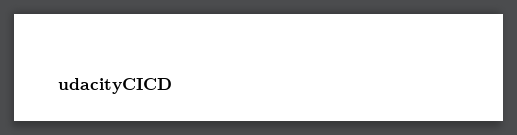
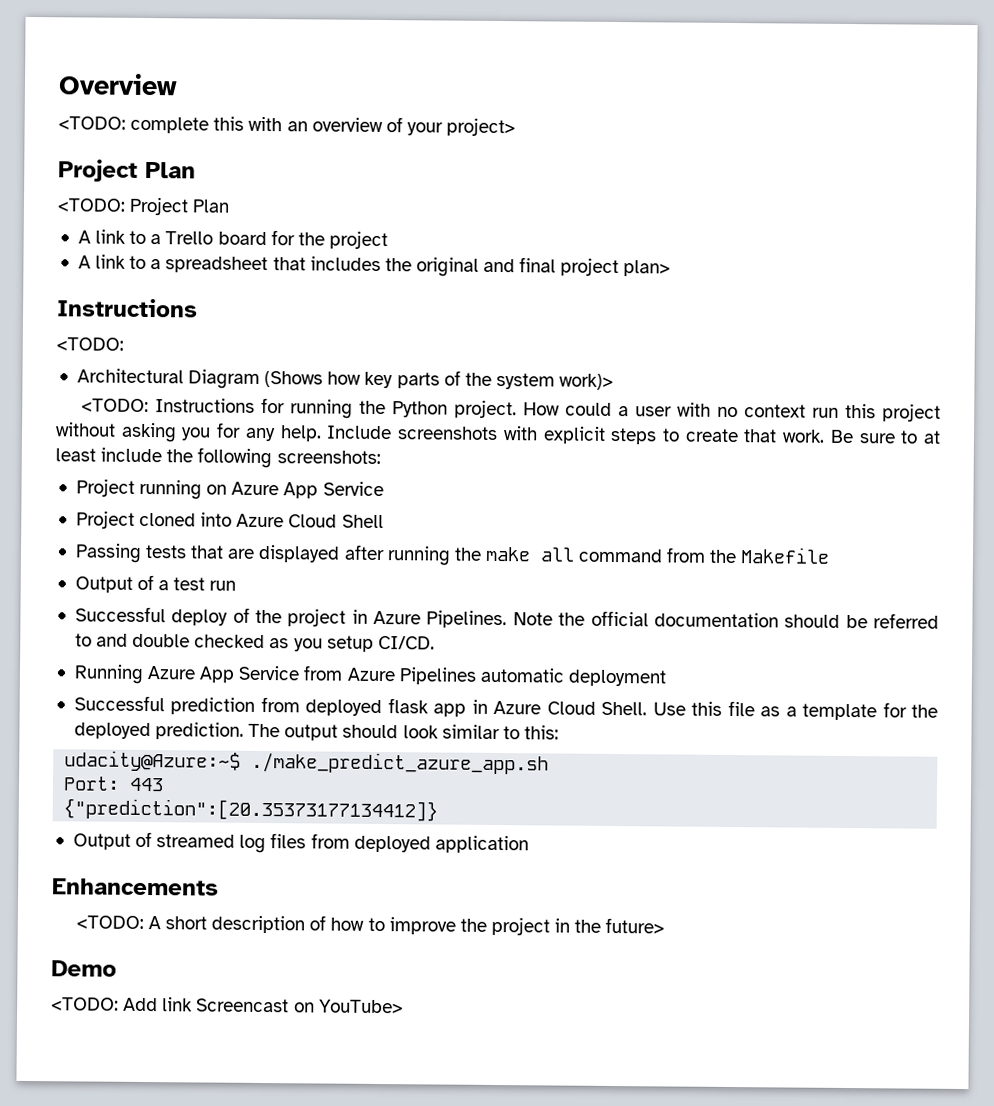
[58,78,172,94] udacityCICD -> [58,73,178,96] [58,116,517,137] [58,159,196,182] [57,196,231,216] [77,229,388,250] [77,254,672,277] [57,298,198,318] [56,337,124,351] [76,368,615,390] [80,397,941,422] [55,422,941,445] [55,447,381,469] [75,478,384,500] [75,510,384,529] [74,543,831,566] [74,574,237,593] [74,606,940,629] [74,633,435,652] [73,664,667,687] [73,695,939,721] [73,722,559,741] [64,750,550,775] [63,776,165,792] [63,798,439,822] [72,831,529,854] [52,878,219,896] [75,915,666,936] [51,960,117,977] [51,997,404,1014] Overview // <TODO: complete this with an overview of your project> // Project Plan // <TODO: Project Plan // A link to a Trello board for the project // A link to a spreadsheet that includes the original and final project plan> // Instructions // <TODO: // Architectural Diagram (Shows how key parts of the system work)> // <TODO: Instructions for running the Python project. How could a user with no context run this project without asking you for any help. Include screenshots with explicit steps to create that work. Be sure to at least include the following screenshots: // Project running on Azure App Service // Project cloned into Azure Cloud Shell // Passing tests that are displayed after running the make all command from the Makefile // Output of a test run // Successful deploy of the project in Azure Pipelines. Note the official documentation should be referred to and double checked as you setup CI/CD. // Running Azure App Service from Azure Pipelines automatic deployment // Successful prediction from deployed flask app in Azure Cloud Shell. Use this file as a template for the deployed prediction. The output should look similar to this: // udacity@Azure:~$ ./make_predict_azure_app.sh // Port: 443 // {"prediction":[20.35373177134412]} // Output of streamed log files from deployed application // Enhancements // <TODO: A short description of how to improve the project in the future> // Demo // <TODO: Add link Screencast on YouTube>

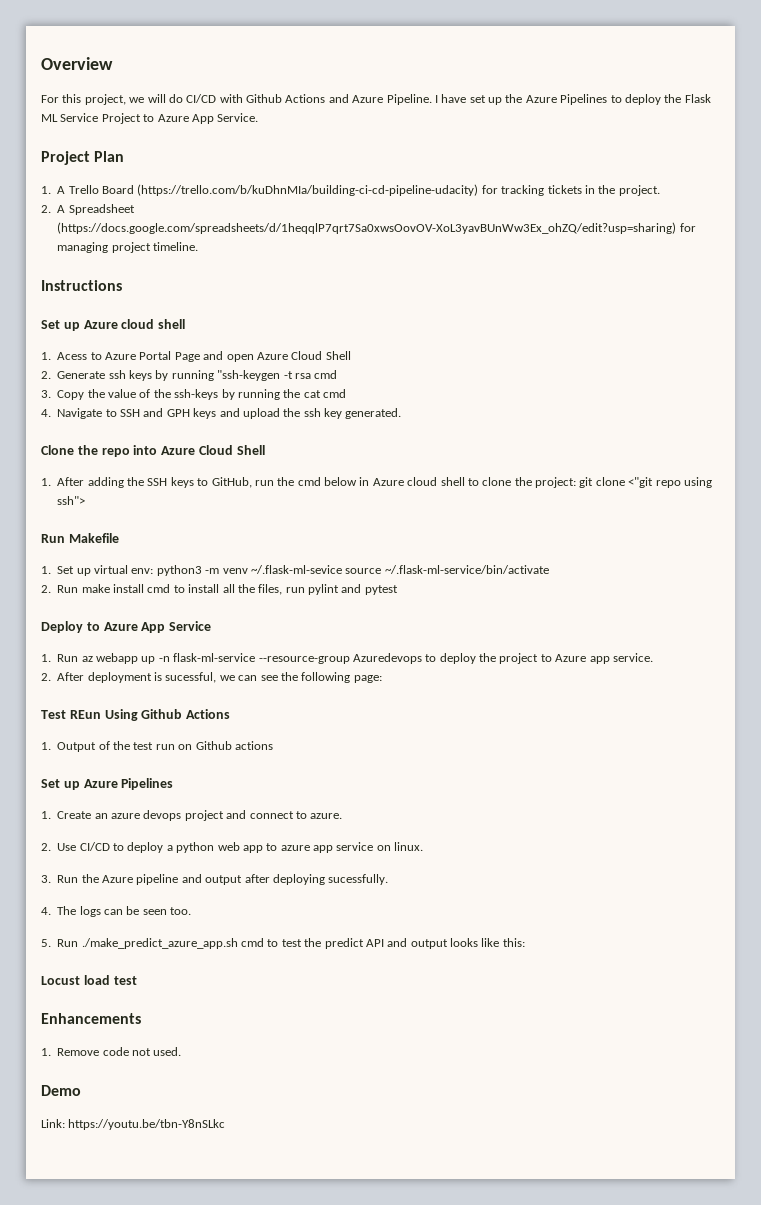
[58,116,517,137] [58,159,196,182] [57,196,231,216] [77,229,388,250] [77,254,672,277] [57,298,198,318] [56,337,124,351] [76,368,615,390] [80,397,941,422] [55,422,941,445] [55,447,381,469] [75,478,384,500] [75,510,384,529] [74,543,831,566] [74,574,237,593] [74,606,940,629] [74,633,435,652] [73,664,667,687] [73,695,939,721] [73,722,559,741] [64,750,550,775] [63,776,165,792] [63,798,439,822] [72,831,529,854] [52,878,219,896] [75,915,666,936] [51,960,117,977] [51,997,404,1014] <TODO: complete this with an overview of your project> // Project Plan // <TODO: Project Plan // A link to a Trello board for the project // A link to a spreadsheet that includes the original and final project plan> // Instructions // <TODO: // Architectural Diagram (Shows how key parts of the system work)> // <TODO: Instructions for running the Python project. How could a user with no context run this project without asking you for any help. Include screenshots with explicit steps to create that work. Be sure to at least include the following screenshots: // Project running on Azure App Service // Project cloned into Azure Cloud Shell // Passing tests that are displayed after running the make all command from the Makefile // Output of a test run // Successful deploy of the project in Azure Pipelines. Note the official documentation should be referred to and double checked as you setup CI/CD. // Running Azure App Service from Azure Pipelines automatic deployment // Successful prediction from deployed flask app in Azure Cloud Shell. Use this file as a template for the deployed prediction. The output should look similar to this: // udacity@Azure:~$ ./make_predict_azure_app.sh // Port: 443 // {"prediction":[20.35373177134412]} // Output of streamed log files from deployed application // Enhancements // <TODO: A short description of how to improve the project in the future> // Demo // <TODO: Add link Screencast on YouTube> -> [41,94,711,105] [41,113,259,124] [41,151,125,165] [41,184,660,196] [41,204,135,215] [57,222,696,234] [57,242,198,253] [41,280,122,291] [41,319,186,331] [41,351,351,362] [41,370,338,381] [41,389,346,400] [41,408,402,419] [41,445,265,457] [41,477,712,488] [57,496,86,505] [41,533,119,543] [41,565,549,576] [41,584,398,595] [41,621,212,633] [41,653,653,664] [41,672,382,683] [41,709,231,721] [41,741,273,752] [41,778,174,790] [41,810,343,821] [41,842,424,853] [41,874,389,885] [41,906,192,917] [41,938,525,949] [41,975,137,985] [41,1013,141,1024] [41,1047,182,1056] [41,1085,81,1096] [41,1119,226,1130] For this project, we will do CI/CD with Github Actions and Azure Pipeline. I have set up the Azure Pipelines to deploy the Flask ML Service Project to Azure App Service. // Project Plan // 1. A Trello Board (https://trello.com/b/kuDhnMIa/building-ci-cd-pipeline-udacity) for tracking tickets in the project. // 2. A Spreadsheet (https://docs.google.com/spreadsheets/d/1heqqlP7qrt7Sa0xwsOovOV-XoL3yavBUnWw3Ex_ohZQ/edit?usp=sharing) for managing project timeline. // Instructions // Set up Azure cloud shell // 1. Acess to Azure Portal Page and open Azure Cloud Shell // 2. Generate ssh keys by running "ssh-keygen -t rsa cmd // 3. Copy the value of the ssh-keys by running the cat cmd // 4. Navigate to SSH and GPH keys and upload the ssh key generated. // Clone the repo into Azure Cloud Shell // 1. After adding the SSH keys to GitHub, run the cmd below in Azure cloud shell to clone the project: git clone <"git repo using ssh"> // Run Makefile // 1. Set up virtual env: python3 -m venv ~/.flask-ml-sevice source ~/.flask-ml-service/bin/activate // 2. Run make install cmd to install all the files, run pylint and pytest // Deploy to Azure App Service // 1. Run az webapp up -n flask-ml-service --resource-group Azuredevops to deploy the project to Azure app service. // 2. After deployment is sucessful, we can see the following page: // Test REun Using Github Actions // 1. Output of the test run on Github actions // Set up Azure Pipelines // 1. Create an azure devops project and connect to azure. // 2. Use CI/CD to deploy a python web app to azure app service on linux. // 3. Run the Azure pipeline and output after deploying sucessfully. // 4. The logs can be seen too. // 5. Run ./make_predict_azure_app.sh cmd to test the predict API and output looks like this: // Locust load test // Enhancements // 1. Remove code not used. // Demo // Link: https://youtu.be/tbn-Y8nSLkc

